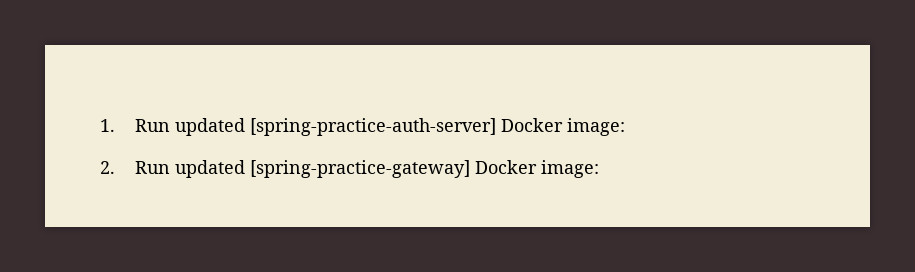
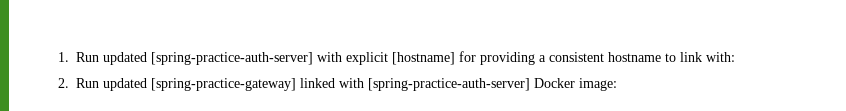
[500,118,625,136] Docker image: -> [317,51,735,65] with explicit [hostname] for providing a consistent hostname to link with:
(470, 169) none -> [300,78,530,91] linked with [spring-practice-auth-server]

